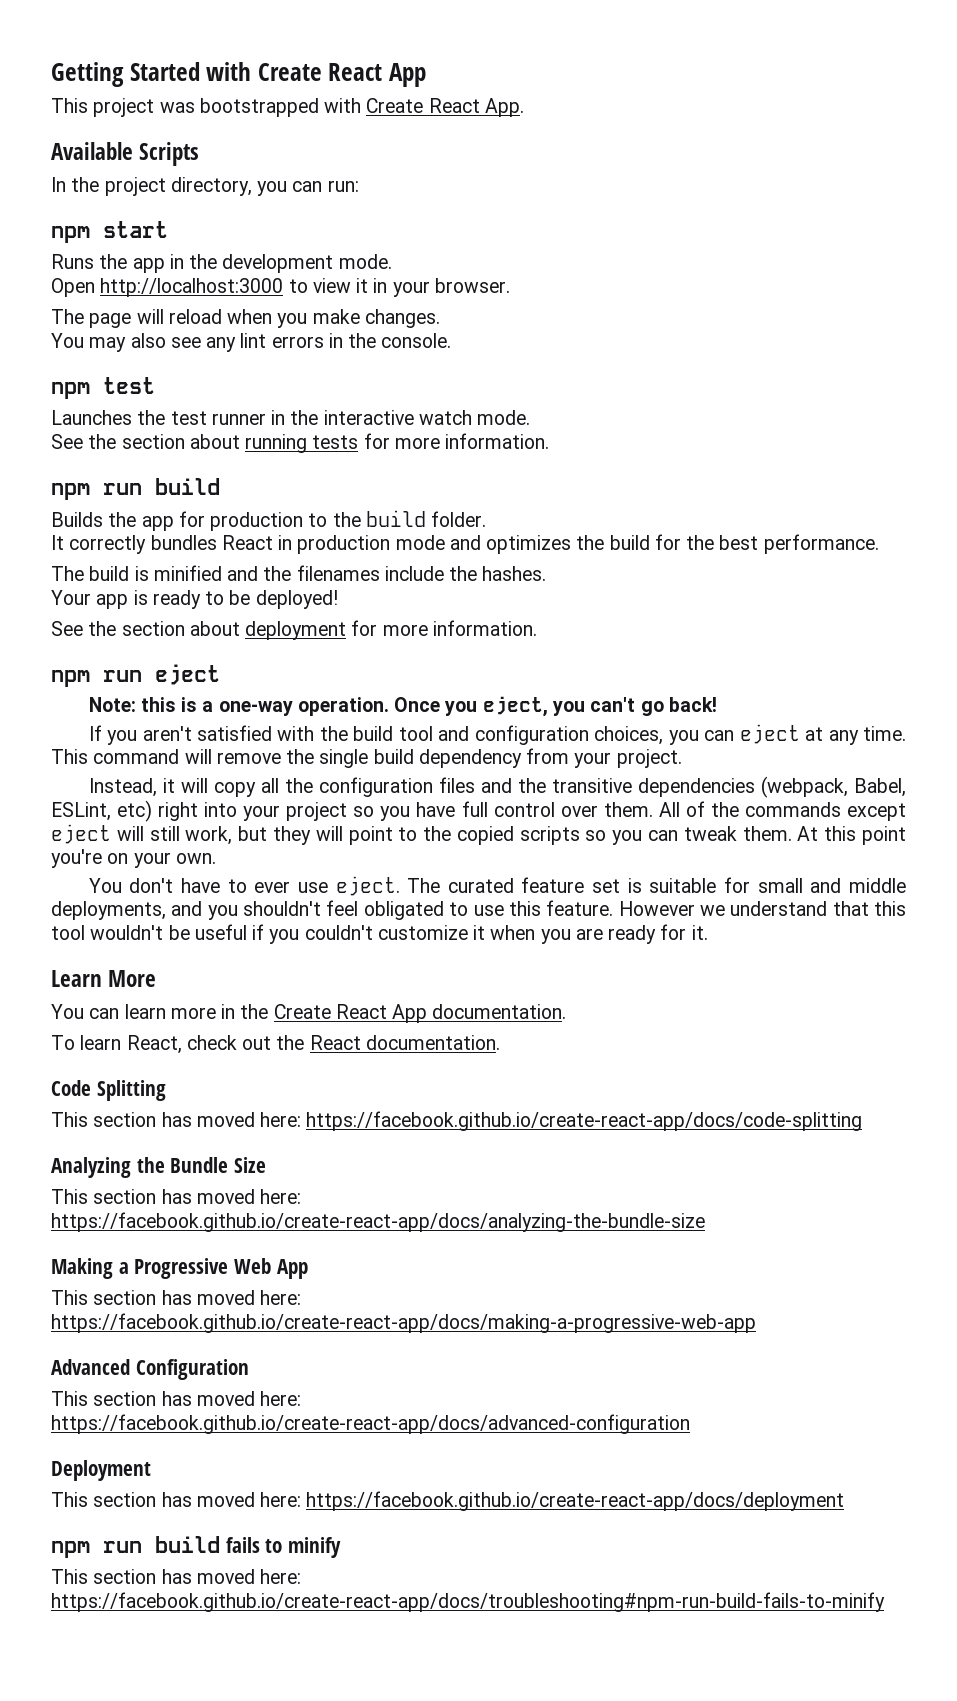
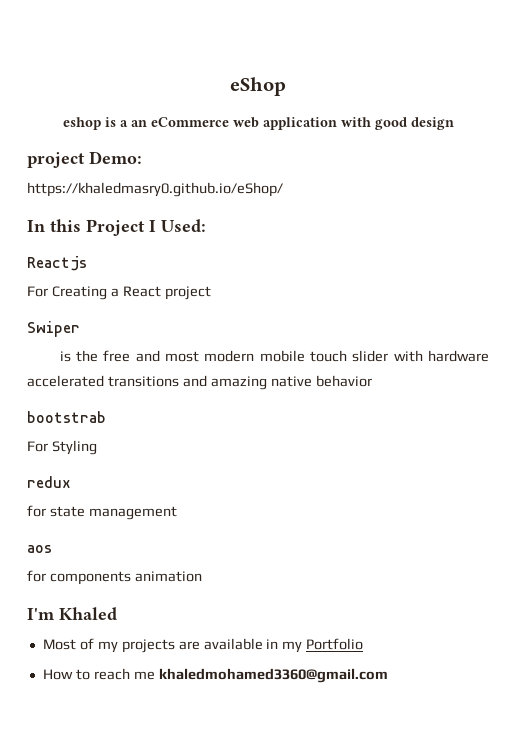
[51,62,427,87] [51,98,524,117] [51,142,200,166] [51,177,359,196] [51,221,168,243] [51,254,392,273] [51,278,510,297] [51,309,440,328] [51,333,452,352] [51,377,155,399] [51,410,531,425] [51,433,550,453] [51,478,220,500] [51,510,487,531] [51,534,879,554] [51,565,547,581] [51,590,338,609] [51,620,537,640] [51,664,220,687] [88,696,717,717] [88,724,906,745] [51,748,682,768] [88,776,906,798] [51,800,906,822] [51,824,906,845] [51,849,216,868] [88,876,906,896] [51,900,906,920] [51,924,708,944] [51,970,157,987] [51,1004,567,1023] [51,1035,500,1054] [51,1080,166,1101] [51,1111,863,1131] [51,1157,267,1178] [51,1189,302,1204] [51,1212,705,1232] [51,1258,308,1279] [51,1290,302,1305] [51,1313,756,1333] [51,1359,249,1380] [51,1391,302,1406] [51,1414,690,1434] [51,1460,151,1481] [51,1491,845,1511] [51,1536,342,1558] [51,1569,302,1584] [51,1592,885,1612] Getting Started with Create React App // This project was bootstrapped with Create React App. // Available Scripts // In the project directory, you can run: // npm start // Runs the app in the development mode. // Open http://localhost:3000 to view it in your browser. // The page will reload when you make changes. // You may also see any lint errors in the console. // npm test // Launches the test runner in the interactive watch mode. // See the section about running tests for more information. // npm run build // Builds the app for production to the build folder. // It correctly bundles React in production mode and optimizes the build for the best performance. // The build is minified and the filenames include the hashes. // Your app is ready to be deployed! // See the section about deployment for more information. // npm run eject // Note: this is a one-way operation. Once you eject, you can't go back! // If you aren't satisfied with the build tool and configuration choices, you can eject at any time. This command will remove the single build dependency from your project. // Instead, it will copy all the configuration files and the transitive dependencies (webpack, Babel, ESLint, etc) right into your project so you have full control over them. All of the commands except eject will still work, but they will point to the copied scripts so you can tweak them. At this point you're on your own. // You don't have to ever use eject. The curated feature set is suitable for small and middle deployments, and you shouldn't feel obligated to use this feature. However we understand that this tool wouldn't be useful if you couldn't customize it when you are ready for it. // Learn More // You can learn more in the Create React App documentation. // To learn React, check out the React documentation. // Code Splitting // This section has moved here: https://facebook.github.io/create-react-app/docs/code-splitting // Analyzing the Bundle Size // This section has moved here: https://facebook.github.io/create-react-app/docs/analyzing-the-bundle-size // Making a Progressive Web App // This section has moved here: https://facebook.github.io/create-react-app/docs/making-a-progressive-web-app // Advanced Configuration // This section has moved here: https://facebook.github.io/create-react-app/docs/advanced-configuration // Deployment // This section has moved here: https://facebook.github.io/create-react-app/docs/deployment // npm run build fails to minify // This section has moved here: https://facebook.github.io/create-react-app/docs/troubleshooting#npm-run-build-fails-to-minify -> [230,77,286,96] [62,117,454,130] [27,151,142,168] [27,182,283,197] [27,219,206,236] [27,256,87,271] [27,286,211,300] [27,321,80,337] [59,350,489,362] [27,375,372,390] [27,411,106,423] [27,440,97,455] [27,476,71,488] [27,505,177,520] [27,545,52,553] [27,570,202,585] [27,607,117,620] [42,638,364,653] [42,668,388,683] eShop // eshop is a an eCommerce web application with good design // project Demo: // https://khaledmasry0.github.io/eShop/ // In this Project I Used: // Reactjs // For Creating a React project // Swiper // is the free and most modern mobile touch slider with hardware accelerated transitions and amazing native behavior // bootstrab // For Styling // redux // for state management // aos // for components animation // I'm Khaled // Most of my projects are available in my Portfolio // How to reach me khaledmohamed3360@gmail.com

